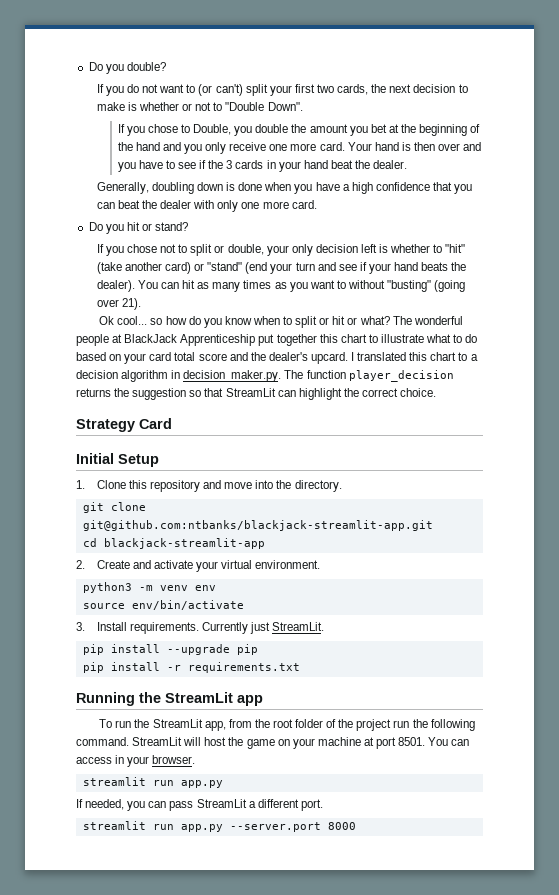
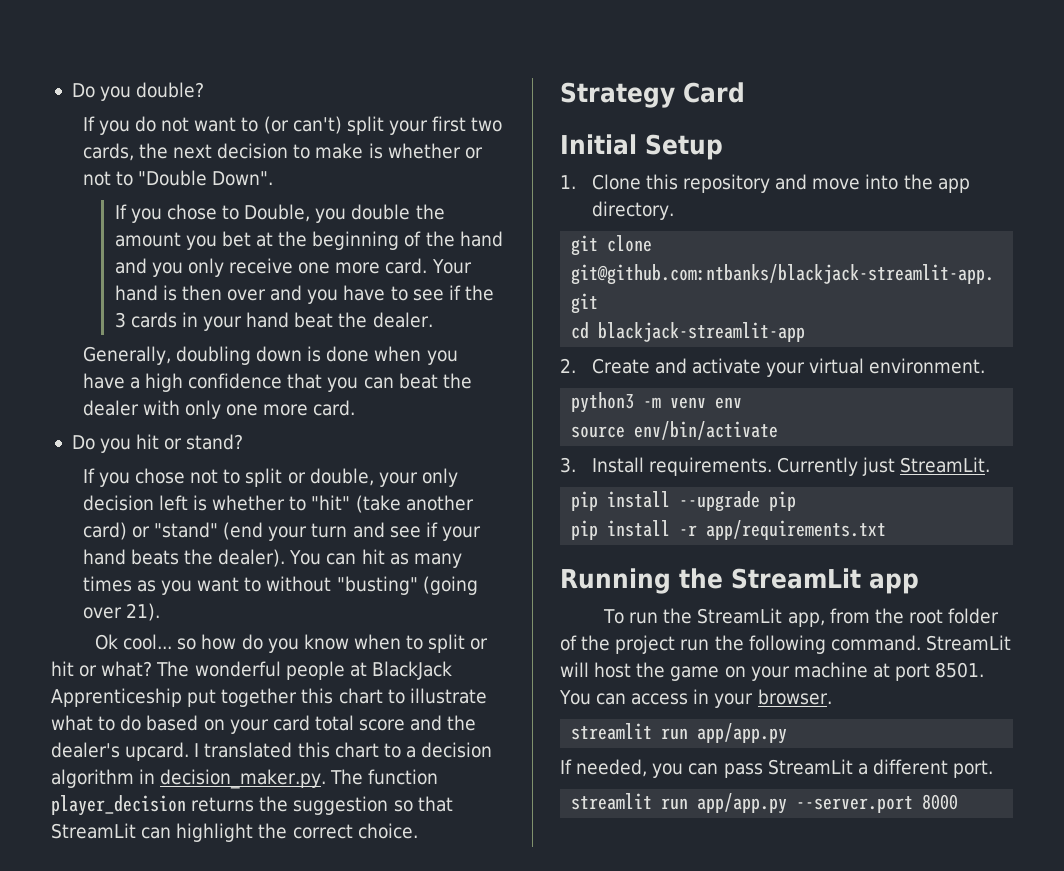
(292, 484) none -> [937,178,970,193] app
[187,662,300,673] requirements.txt -> [706,520,887,540] app/requirements.txt
[180,780,223,788] app.py -> [697,723,788,744] app/app.py
[180,824,223,832] app.py -> [697,793,788,814] app/app.py

